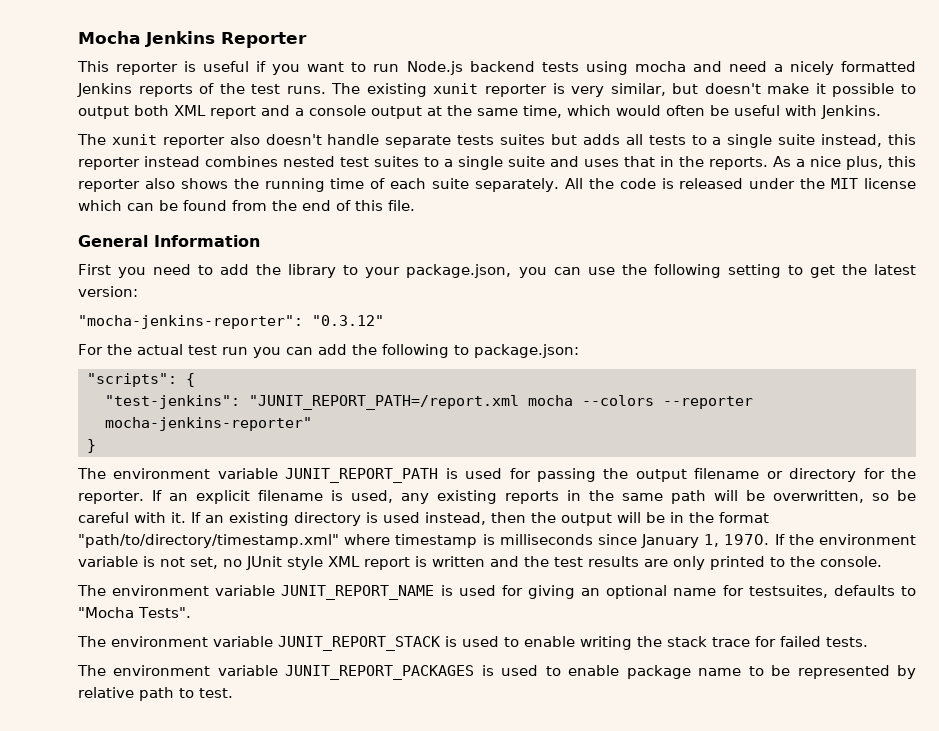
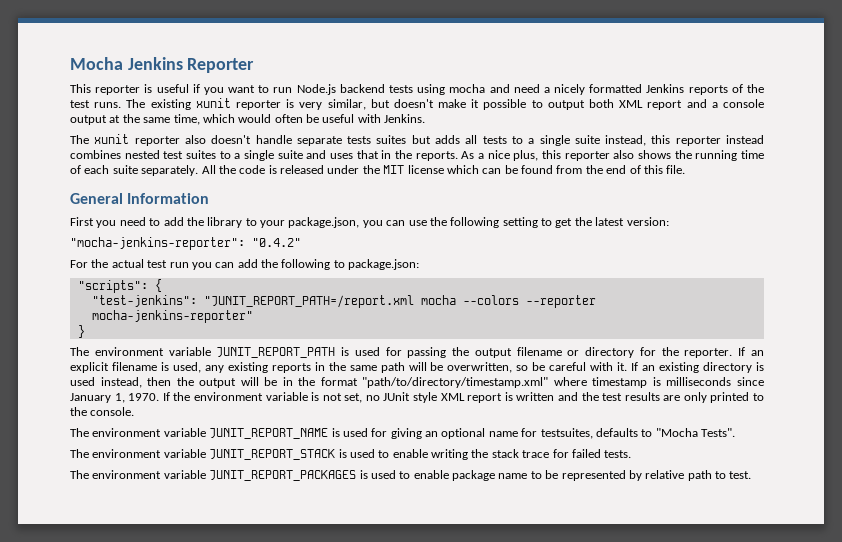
[312,315,384,326] "0.3.12" -> [252,238,301,247] "0.4.2"

